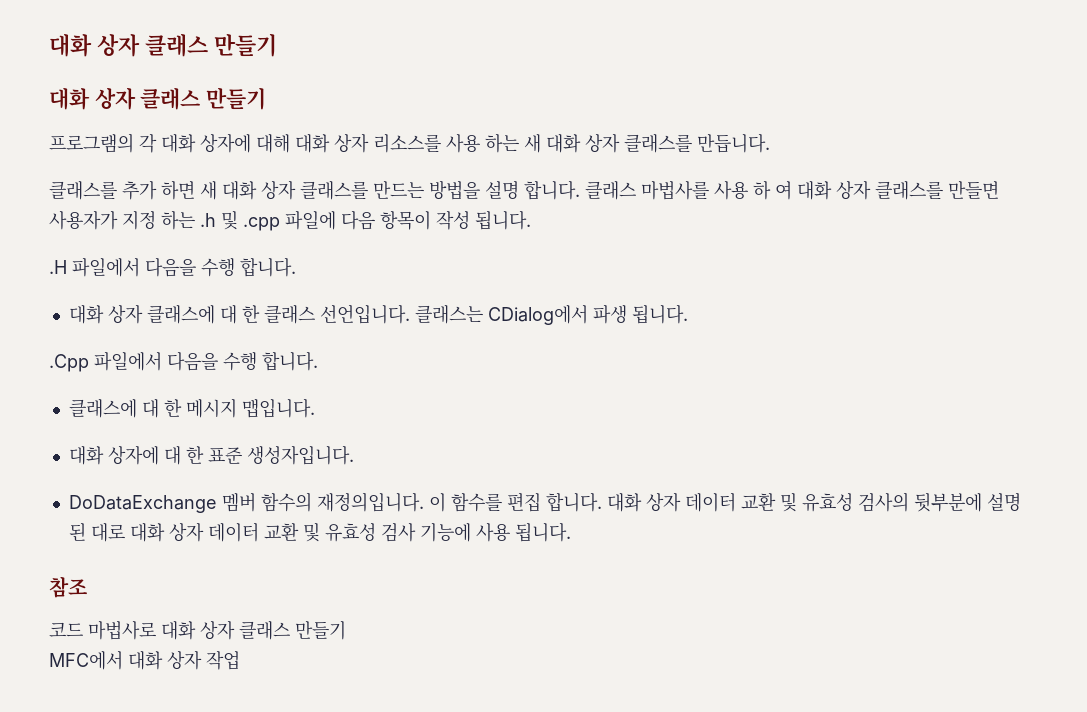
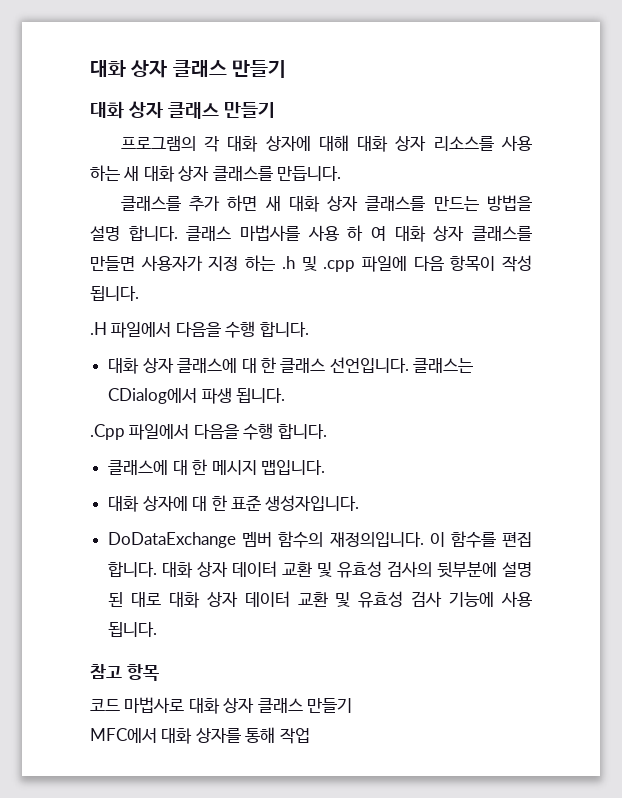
[49,576,87,598] 참조 -> [90,664,159,681] 참고 항목
[167,650,202,670] 상자 -> [195,727,276,743] 상자를 통해

